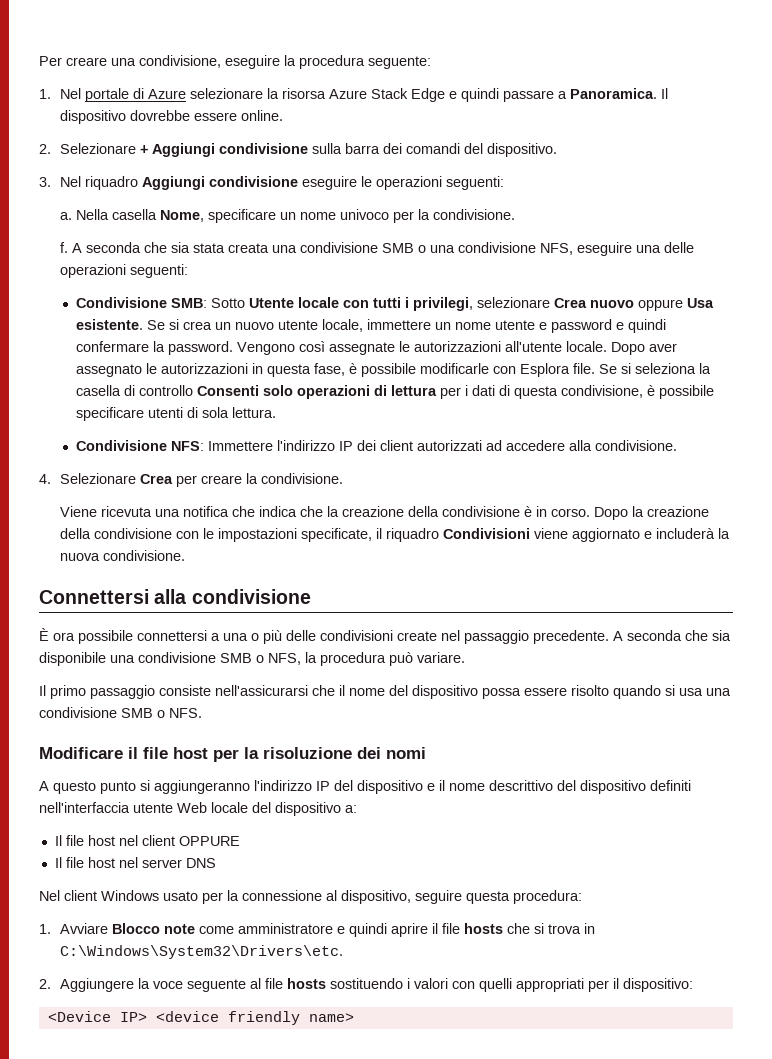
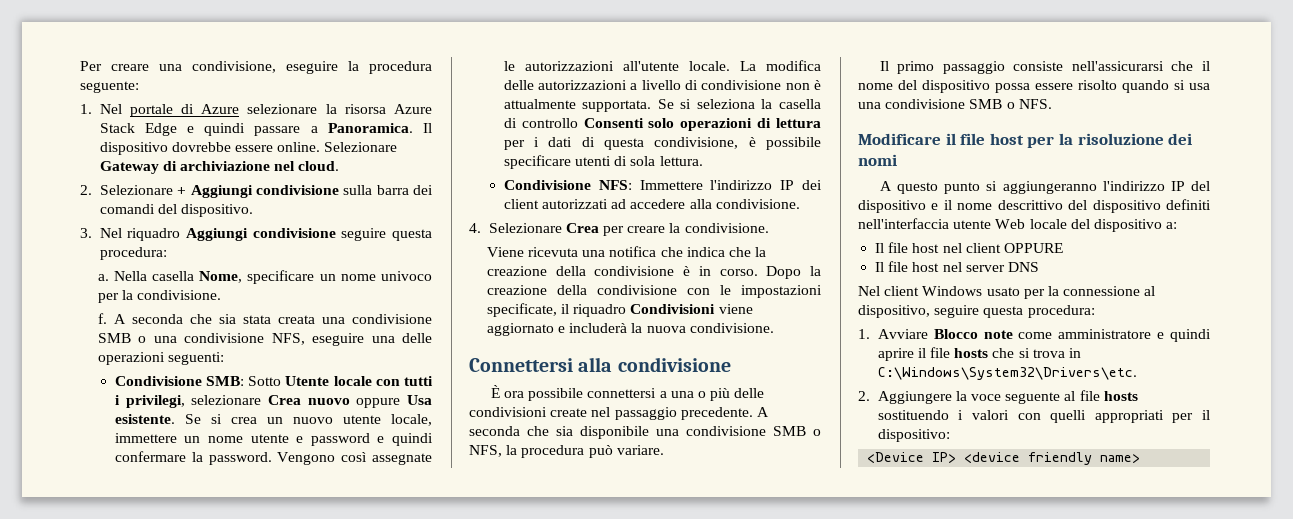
(284, 115) none -> [324,142,398,152] [99,161,340,174] Selezionare Gateway di archiviazione nel cloud.
[302,176,505,190] eseguire le operazioni seguenti: -> [341,228,432,241] [99,247,167,260] seguire questa procedura:
[610,342,677,355] [75,363,595,377] Dopo aver assegnato le autorizzazioni in questa fase, è possibile modificarle con Esplora file. -> [739,60,821,71] [503,80,821,90] [503,99,652,112] La modifica delle autorizzazioni a livello di condivisione non è attualmente supportata.

